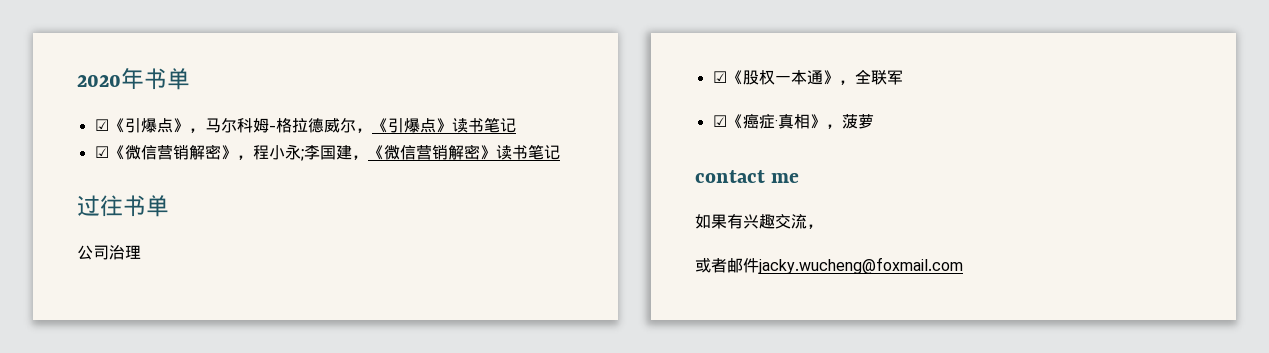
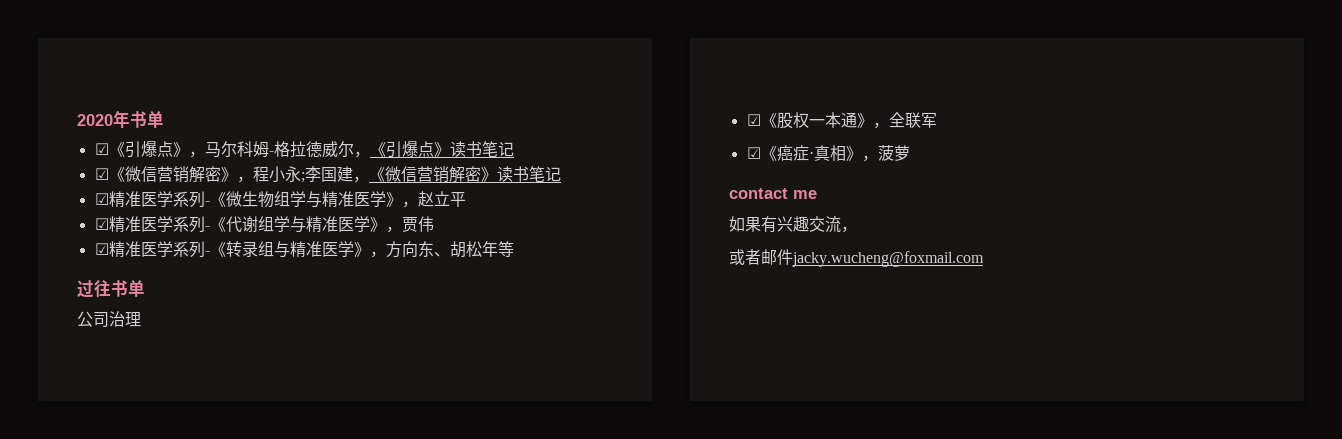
(560, 152) none -> [94,191,466,208] [94,216,434,233] [94,241,514,258] // ☑精准医学系列-《微生物组学与精准医学》，赵立平 // ☑精准医学系列-《代谢组学与精准医学》，贾伟 // ☑精准医学系列-《转录组与精准医学》，方向东、胡松年等

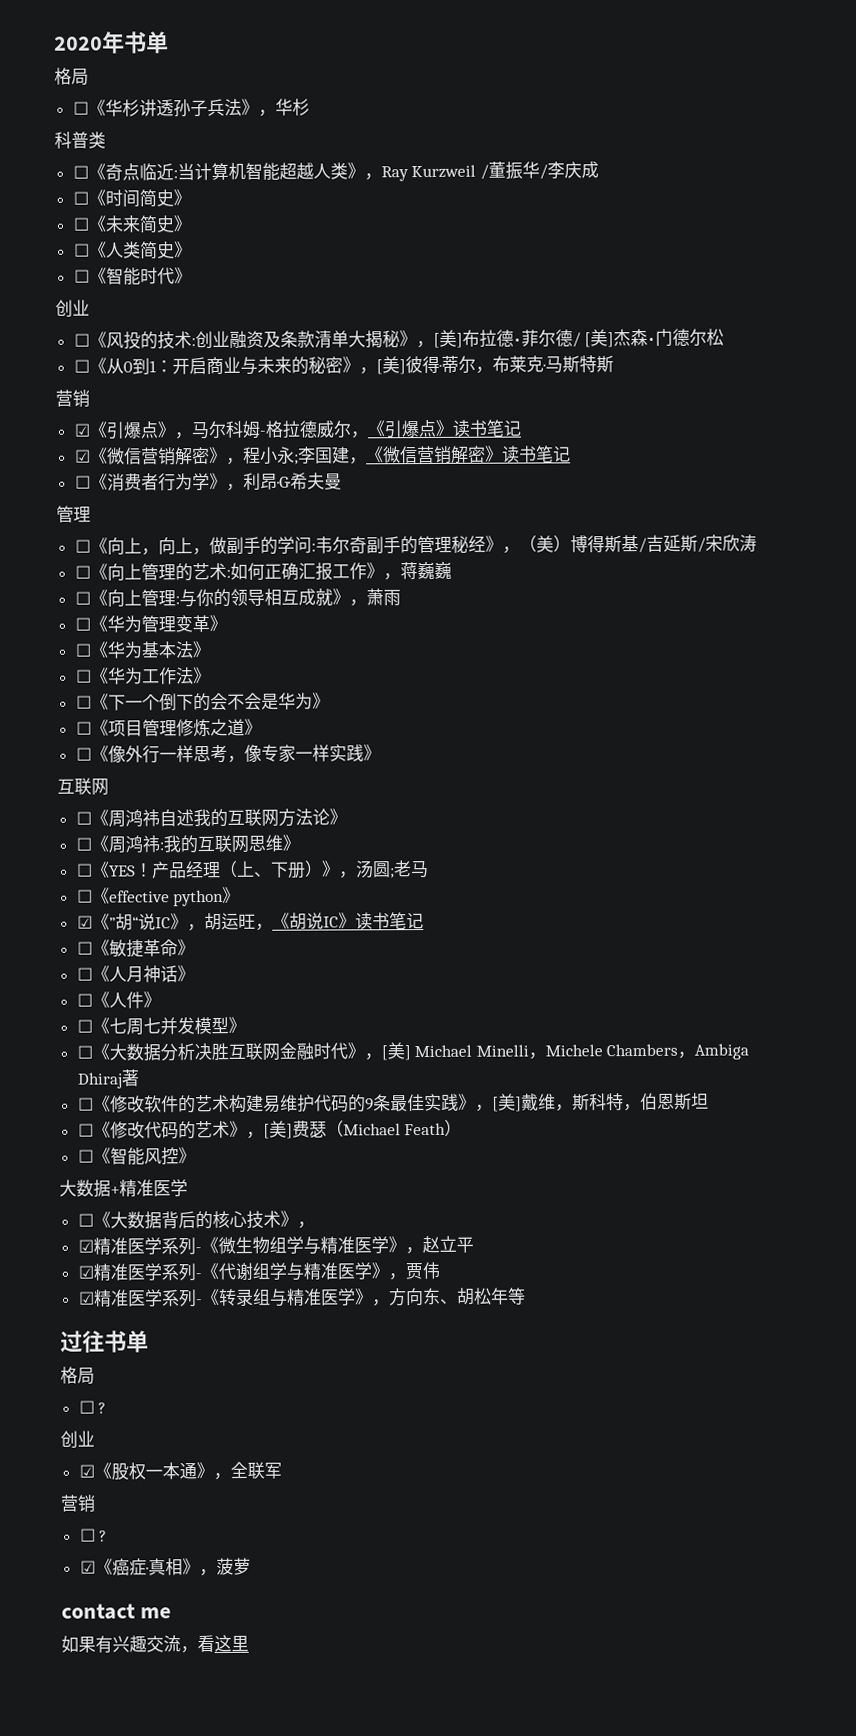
(164, 119) none -> [54,67,89,86] [72,98,310,118] [54,131,106,149] [72,161,599,182] [72,189,191,208] [72,215,191,234] [73,241,192,260] [73,267,192,286] [55,299,90,318] [73,328,725,350] [73,355,614,375] [55,389,90,408] // 格局 // ☐《华杉讲透孙子兵法》，华杉 // 科普类 // ☐《奇点临近:当计算机智能超越人类》，Ray Kurzweil /董振华/李庆成 // ☐《时间简史》 // ☐《未来简史》 // ☐《人类简史》 // ☐《智能时代》 // 创业 // ☐《风投的技术:创业融资及条款清单大揭秘》，[美]布拉德•菲尔德/ [美]杰森•门德尔松 // ☐《从0到1：开启商业与未来的秘密》，[美]彼得·蒂尔，布莱克·马斯特斯 // 营销
(561, 174) none -> [74,472,342,492] [56,505,91,523] [74,534,757,556] [74,561,452,582] [74,588,401,608] [74,614,227,633] [74,641,211,659] [75,667,211,685] [75,692,330,712] [75,718,262,738] [75,744,381,764] [57,777,109,796] [75,808,347,828] [75,834,300,854] [75,860,429,879] [76,886,241,907] [76,912,424,932] [76,939,195,958] [76,965,195,983] [76,991,161,1009] [76,1016,246,1036] [76,1042,750,1062] [76,1069,140,1089] [77,1092,709,1114] [77,1119,463,1140] [77,1147,196,1166] [59,1179,188,1198] [77,1210,315,1230] // ☐《消费者行为学》，利昂·G·希夫曼 // 管理 // ☐《向上，向上，做副手的学问:韦尔奇副手的管理秘经》，（美）博得斯基/吉延斯/宋欣涛 // ☐《向上管理的艺术:如何正确汇报工作》，蒋巍巍 // ☐《向上管理:与你的领导相互成就》，萧雨 // ☐《华为管理变革》 // ☐《华为基本法》 // ☐《华为工作法》 // ☐《下一个倒下的会不会是华为》 // ☐《项目管理修炼之道》 // ☐《像外行一样思考，像专家一样实践》 // 互联网 // ☐《周鸿祎自述我的互联网方法论》 // ☐《周鸿祎:我的互联网思维》 // ☐《YES！产品经理（上、下册）》，汤圆;老马 // ☐《effective python》 // ☑《”胡“说IC》，胡运旺，《胡说IC》读书笔记 // ☐《敏捷革命》 // ☐《人月神话》 // ☐《人件》 // ☐《七周七并发模型》 // ☐《大数据分析决胜互联网金融时代》，[美] Michael Minelli，Michele Chambers，Ambiga Dhiraj著 // ☐《修改软件的艺术构建易维护代码的9条最佳实践》，[美]戴维，斯科特，伯恩斯坦 // ☐《修改代码的艺术》，[美]费瑟（Michael Feath） // ☐《智能风控》 // 大数据+精准医学 // ☐《大数据背后的核心技术》，
[77,311,141,327] 公司治理 -> [60,1366,95,1385] [78,1400,107,1414] [60,1430,95,1449] 格局 // ☐ ? // 创业
(937, 120) none -> [60,1494,96,1513] [79,1528,108,1542] // 营销 // ☐ ?
[729,249,984,267] // 或者邮件jacky.wucheng@foxmail.com -> [197,1634,249,1653] 看这里

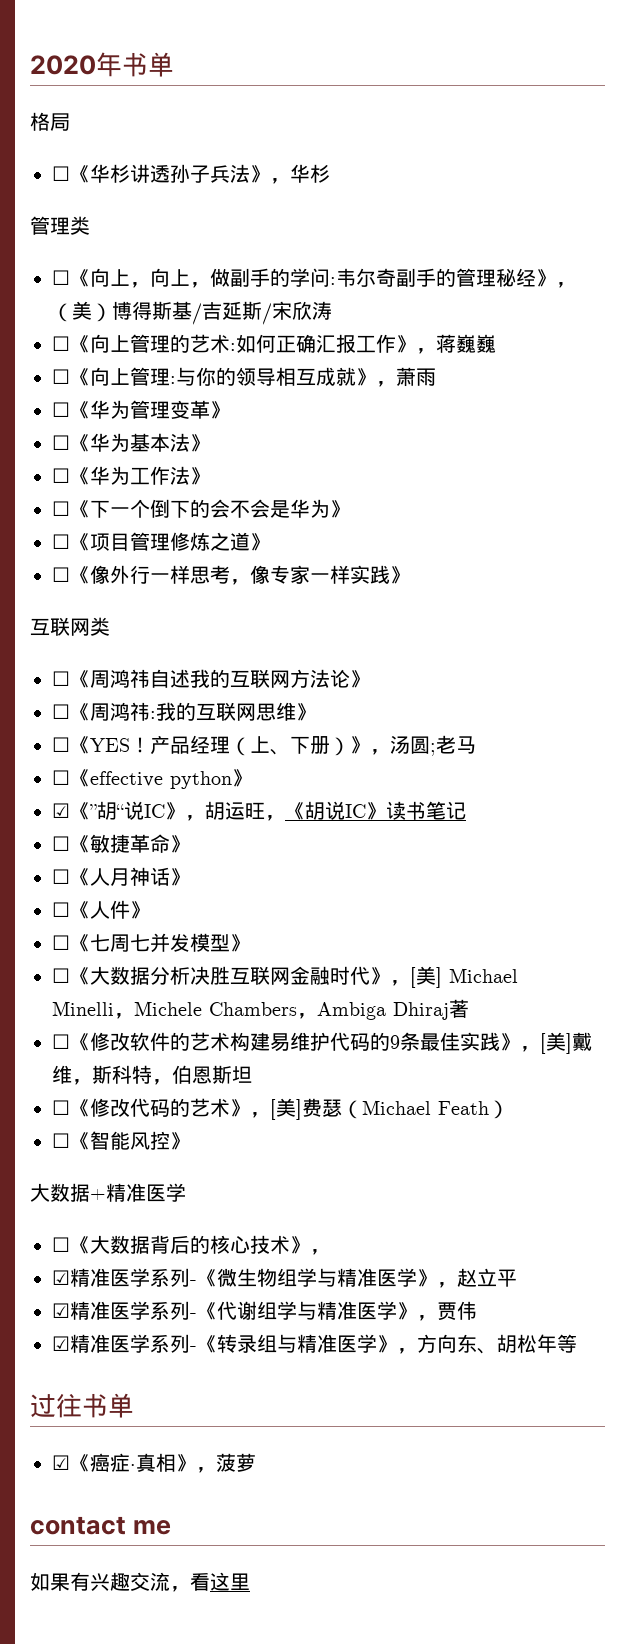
[54,131,106,149] [72,161,599,182] [72,189,191,208] [72,215,191,234] [73,241,192,260] [73,267,192,286] [55,299,90,318] [73,328,725,350] [73,355,614,375] [55,389,90,408] [73,419,521,440] [74,445,571,466] [74,472,342,492] [56,505,91,523] // 科普类 // ☐《奇点临近:当计算机智能超越人类》，Ray Kurzweil /董振华/李庆成 // ☐《时间简史》 // ☐《未来简史》 // ☐《人类简史》 // ☐《智能时代》 // 创业 // ☐《风投的技术:创业融资及条款清单大揭秘》，[美]布拉德•菲尔德/ [美]杰森•门德尔松 // ☐《从0到1：开启商业与未来的秘密》，[美]彼得·蒂尔，布莱克·马斯特斯 // 营销 // ☑《引爆点》，马尔科姆-格拉德威尔，《引爆点》读书笔记 // ☑《微信营销解密》，程小永;李国建，《微信营销解密》读书笔记 // ☐《消费者行为学》，利昂·G·希夫曼 // 管理 -> [30,216,90,235] // 管理类
(109, 787) none -> [90,617,110,636] 类
[60,1366,95,1385] [78,1400,107,1414] [60,1430,95,1449] [78,1461,282,1481] [60,1494,96,1513] [79,1528,108,1542] // 格局 // ☐ ? // 创业 // ☑《股权一本通》，全联军 // 营销 // ☐ ? -> (134, 1405) none

